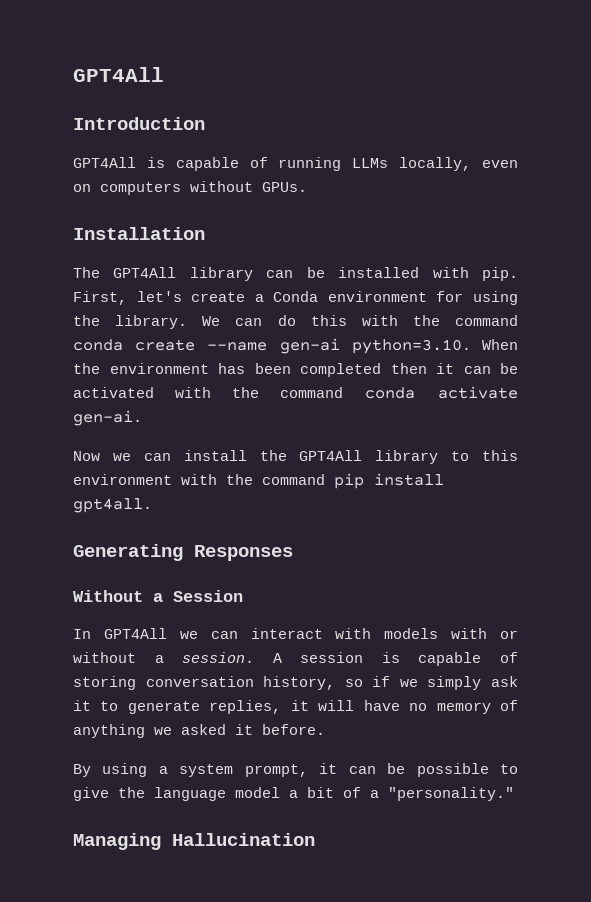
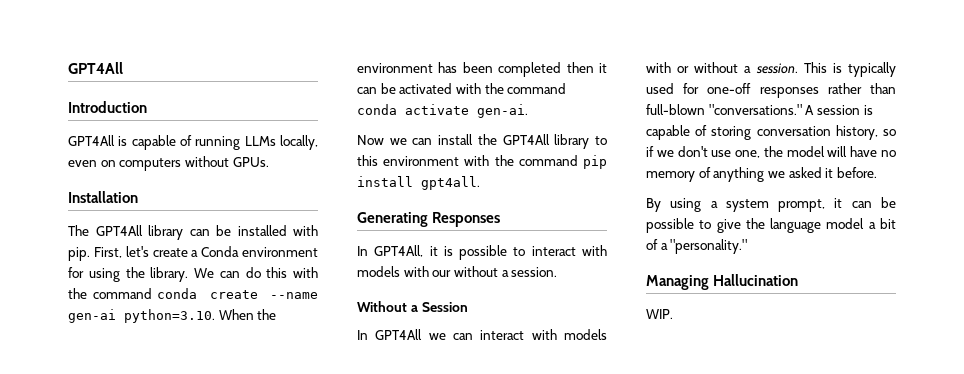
(293, 553) none -> [357,245,607,260] [357,266,558,277] // In GPT4All, it is possible to interact with models with our without a session.
(255, 657) none -> [803,62,896,77] [646,83,896,98] [646,104,802,115] This is typically used for one-off responses rather than full-blown "conversations."
[427,676,518,690] [73,700,309,714] simply ask it to generate replies, it -> [677,146,825,158] don't use one, the model
(315, 839) none -> [646,309,673,319] // WIP.

